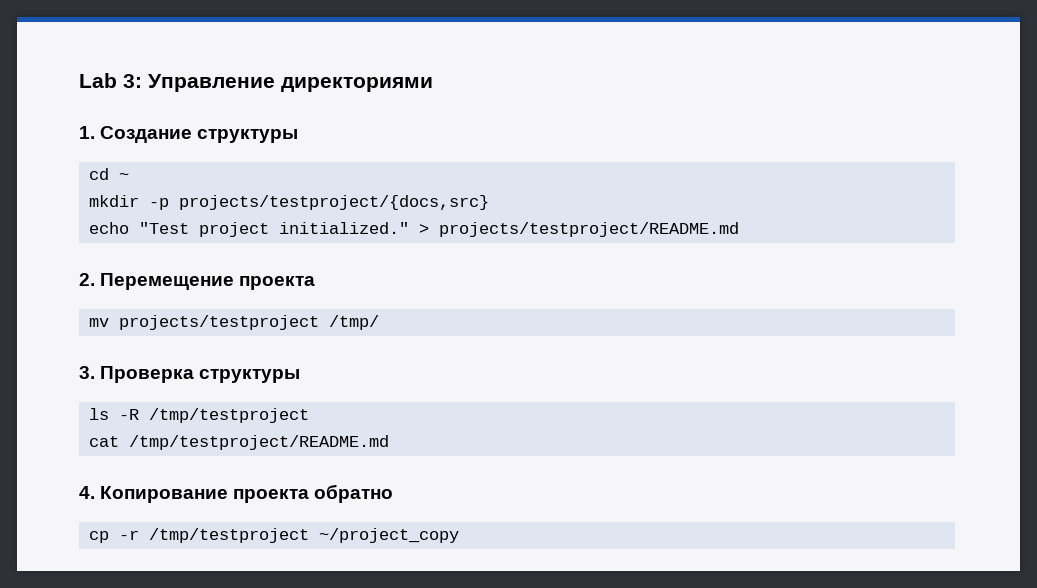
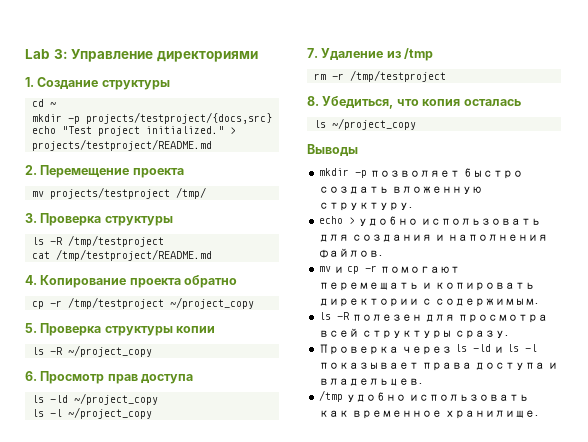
(459, 535) none -> [25,323,216,336] [31,345,152,357] [25,371,194,384] [31,393,158,405] [31,407,152,419] [307,48,434,61] [313,70,446,82] [307,96,521,109] [313,118,416,130] [307,144,358,156] [319,168,524,179] [319,186,483,194] [319,202,413,211] [319,216,542,226] [319,234,549,242] [319,248,383,258] [319,265,461,274] [319,282,536,291] [319,298,539,307] [319,312,549,323] [319,328,509,339] [319,344,537,355] [319,362,559,371] [319,378,423,386] [319,390,530,402] [319,410,539,419] // 5. Проверка структуры копии // ls -R ~/project_copy // 6. Просмотр прав доступа // ls -ld ~/project_copy // ls -l ~/project_copy // 7. Удаление из /tmp // rm -r /tmp/testproject // 8. Убедиться, что копия осталась // ls ~/project_copy // Выводы // mkdir -p позволяет быстро создать вложенную структуру. // echo > удобно использовать для создания и наполнения файлов. // mv и cp -r помогают перемещать и копировать директории с содержимым. // ls -R полезен для просмотра всей структуры сразу. // Проверка через ls -ld и ls -l показывает права доступа и владельцев. // /tmp удобно использовать как временное хранилище.

